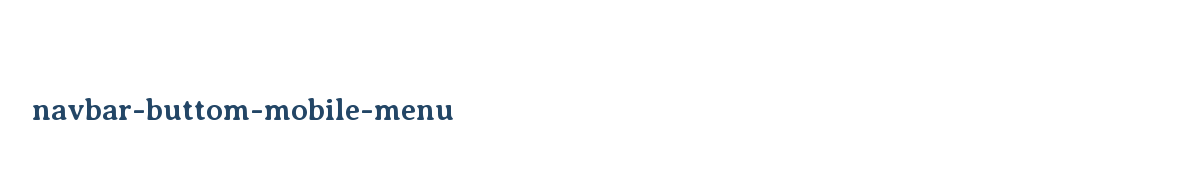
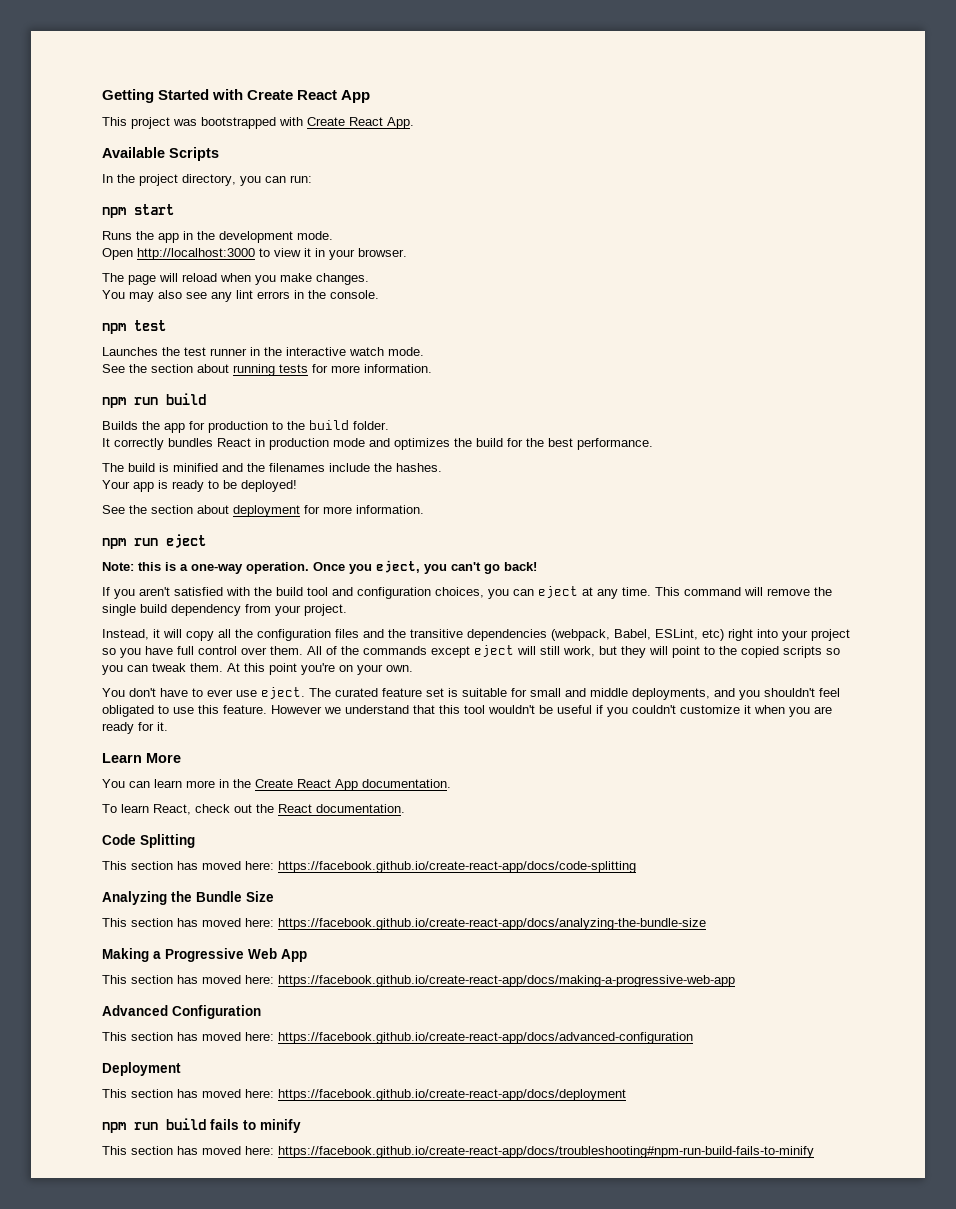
[32,98,454,120] navbar-buttom-mobile-menu -> [102,89,371,103] [102,117,414,129] [102,147,219,161] [102,174,312,186] [102,204,174,218] [102,231,333,243] [102,248,407,260] [102,273,369,285] [102,290,379,302] [102,320,166,334] [102,347,424,356] [102,364,432,376] [102,393,206,408] [102,420,389,433] [102,438,653,450] [102,463,442,472] [102,480,297,492] [102,505,424,517] [102,534,206,549] [102,560,537,574] [102,586,832,599] [102,604,347,616] [102,629,850,641] [102,645,840,658] [102,663,413,675] [102,687,840,700] [102,705,832,717] [102,722,168,734] [102,753,181,763] [102,779,451,791] [102,804,405,815] [102,834,195,848] [102,861,636,873] [102,891,274,905] [102,918,706,930] [102,948,307,962] [102,975,735,987] [102,1005,261,1019] [102,1032,693,1044] [102,1062,181,1076] [102,1089,626,1101] [102,1118,301,1133] [102,1146,814,1158] Getting Started with Create React App // This project was bootstrapped with Create React App. // Available Scripts // In the project directory, you can run: // npm start // Runs the app in the development mode. // Open http://localhost:3000 to view it in your browser. // The page will reload when you make changes. // You may also see any lint errors in the console. // npm test // Launches the test runner in the interactive watch mode. // See the section about running tests for more information. // npm run build // Builds the app for production to the build folder. // It correctly bundles React in production mode and optimizes the build for the best performance. // The build is minified and the filenames include the hashes. // Your app is ready to be deployed! // See the section about deployment for more information. // npm run eject // Note: this is a one-way operation. Once you eject, you can't go back! // If you aren't satisfied with the build tool and configuration choices, you can eject at any time. This command will remove the single build dependency from your project. // Instead, it will copy all the configuration files and the transitive dependencies (webpack, Babel, ESLint, etc) right into your project so you have full control over them. All of the commands except eject will still work, but they will point to the copied scripts so you can tweak them. At this point you're on your own. // You don't have to ever use eject. The curated feature set is suitable for small and middle deployments, and you shouldn't feel obligated to use this feature. However we understand that this tool wouldn't be useful if you couldn't customize it when you are ready for it. // Learn More // You can learn more in the Create React App documentation. // To learn React, check out the React documentation. // Code Splitting // This section has moved here: https://facebook.github.io/create-react-app/docs/code-splitting // Analyzing the Bundle Size // This section has moved here: https://facebook.github.io/create-react-app/docs/analyzing-the-bundle-size // Making a Progressive Web App // This section has moved here: https://facebook.github.io/create-react-app/docs/making-a-progressive-web-app // Advanced Configuration // This section has moved here: https://facebook.github.io/create-react-app/docs/advanced-configuration // Deployment // This section has moved here: https://facebook.github.io/create-react-app/docs/deployment // npm run build fails to minify // This section has moved here: https://facebook.github.io/create-react-app/docs/troubleshooting#npm-run-build-fails-to-minify

